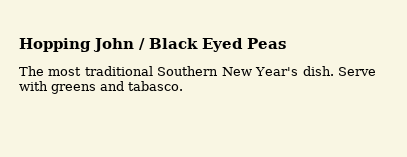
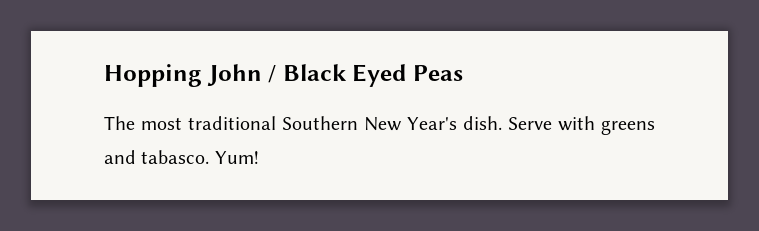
(183, 86) none -> [214,151,259,164] Yum!

